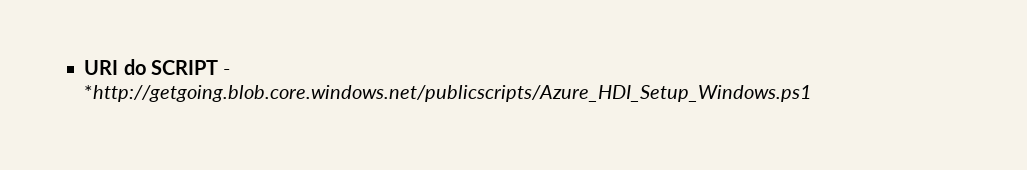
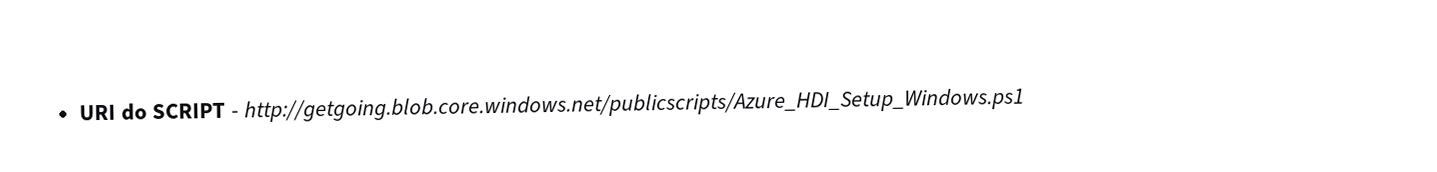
[84,85,813,102] *http://getgoing.blob.core.windows.net/publicscripts/Azure_HDI_Setup_Windows.ps1 -> [244,87,1026,123] http://getgoing.blob.core.windows.net/publicscripts/Azure_HDI_Setup_Windows.ps1

